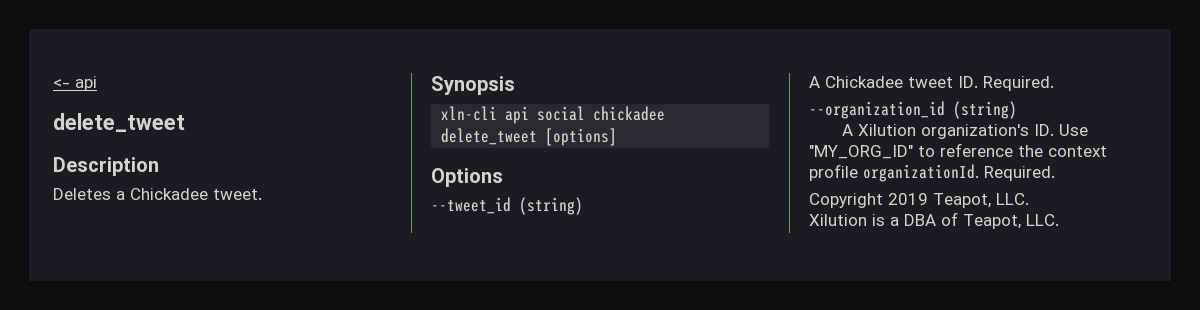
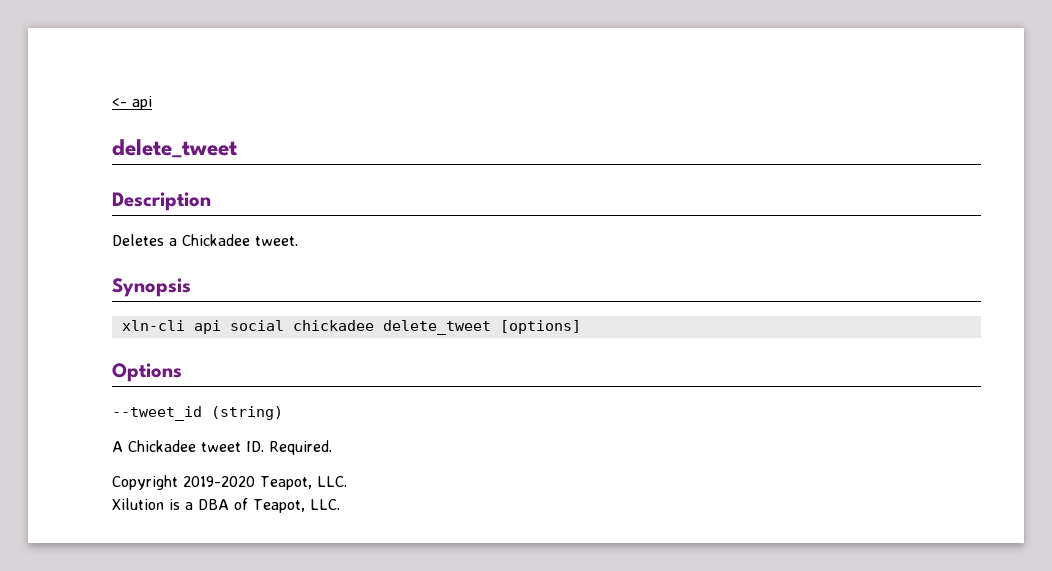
[809,101,1017,119] [841,124,1088,139] [809,143,1107,159] [809,164,1055,182] // --organization_id (string) // A Xilution organization's ID. Use "MY_ORG_ID" to reference the context profile organizationId. Required. -> (332, 447) none
[888,193,928,205] 2019 -> [183,476,255,487] 2019-2020

